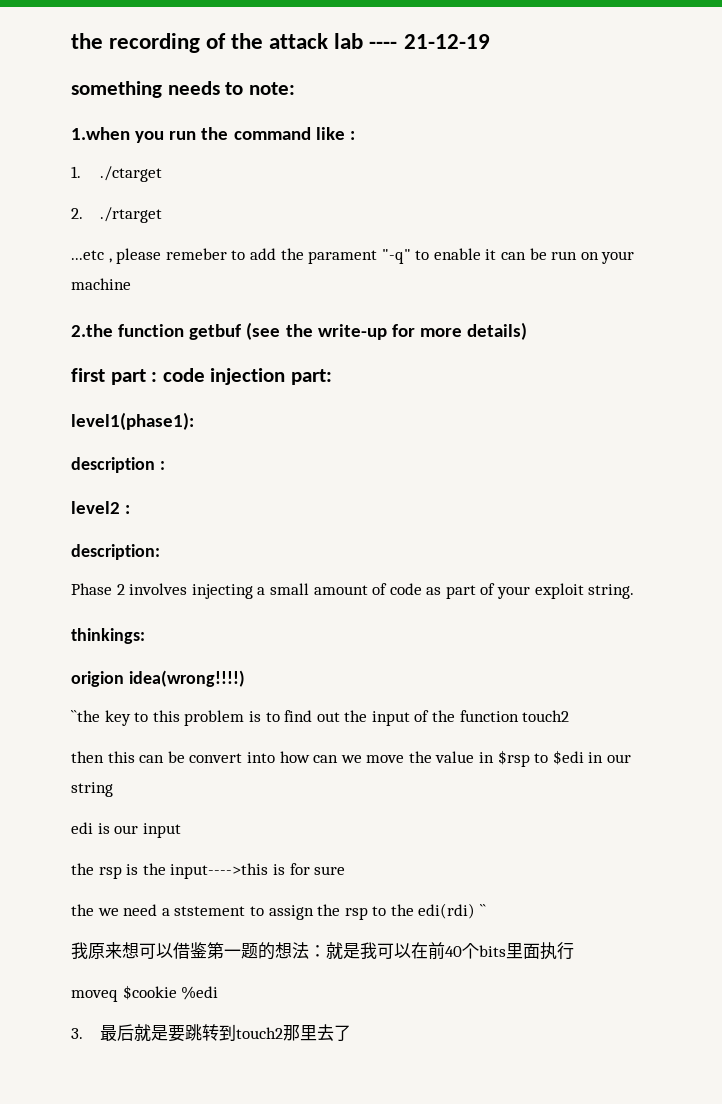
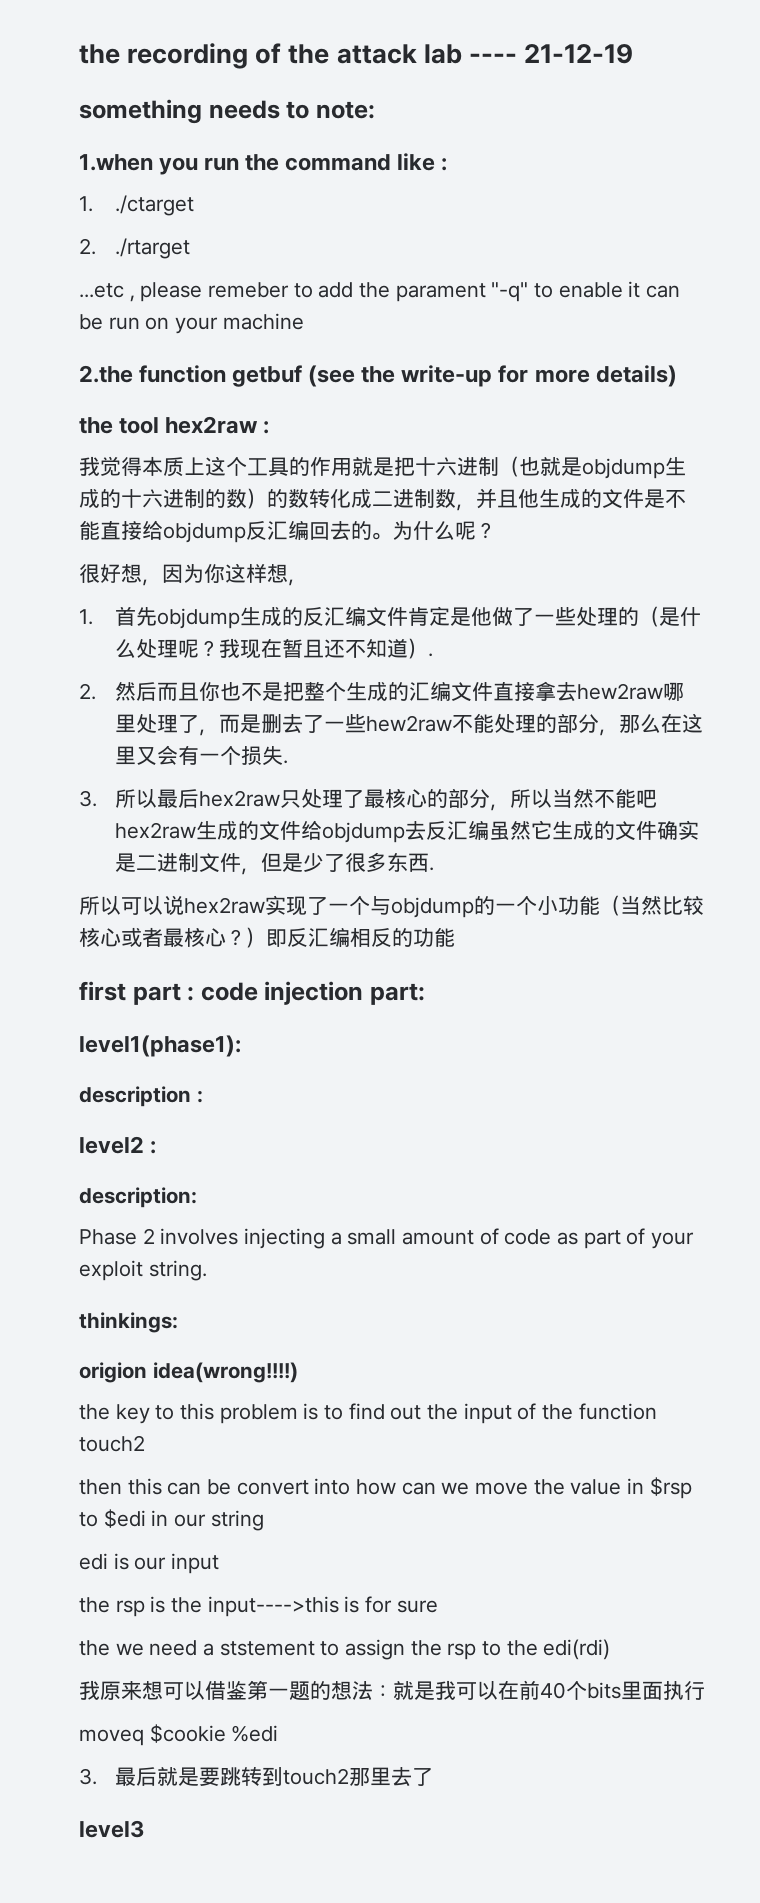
(528, 331) none -> [79,416,270,434] [79,456,686,479] [79,488,686,511] [79,520,496,543] [79,563,308,586] [79,606,702,629] [115,638,434,659] [79,681,685,702] [115,713,704,736] [115,745,289,766] [79,788,658,811] [115,820,700,843] [115,852,435,875] [79,895,704,918] [79,927,455,948] // the tool hex2raw : // 我觉得本质上这个工具的作用就是把十六进制（也就是objdump生成的十六进制的数）的数转化成二进制数，并且他生成的文件是不能直接给objdump反汇编回去的。为什么呢？ // 很好想，因为你这样想， // 1.首先objdump生成的反汇编文件肯定是他做了一些处理的（是什么处理呢？我现在暂且还不知道）. // 2.然后而且你也不是把整个生成的汇编文件直接拿去hew2raw哪里处理了，而是删去了一些hew2raw不能处理的部分，那么在这里又会有一个损失. // 3.所以最后hex2raw只处理了最核心的部分，所以当然不能吧hex2raw生成的文件给objdump去反汇编虽然它生成的文件确实是二进制文件，但是少了很多东西. // 所以可以说hex2raw实现了一个与objdump的一个小功能（当然比较核心或者最核心？）即反汇编相反的功能
[71,710,100,722] ``the -> [79,1404,110,1420] the
[480,904,487,916] `` -> (611, 1649) none
(351, 1033) none -> [79,1820,144,1838] // level3

